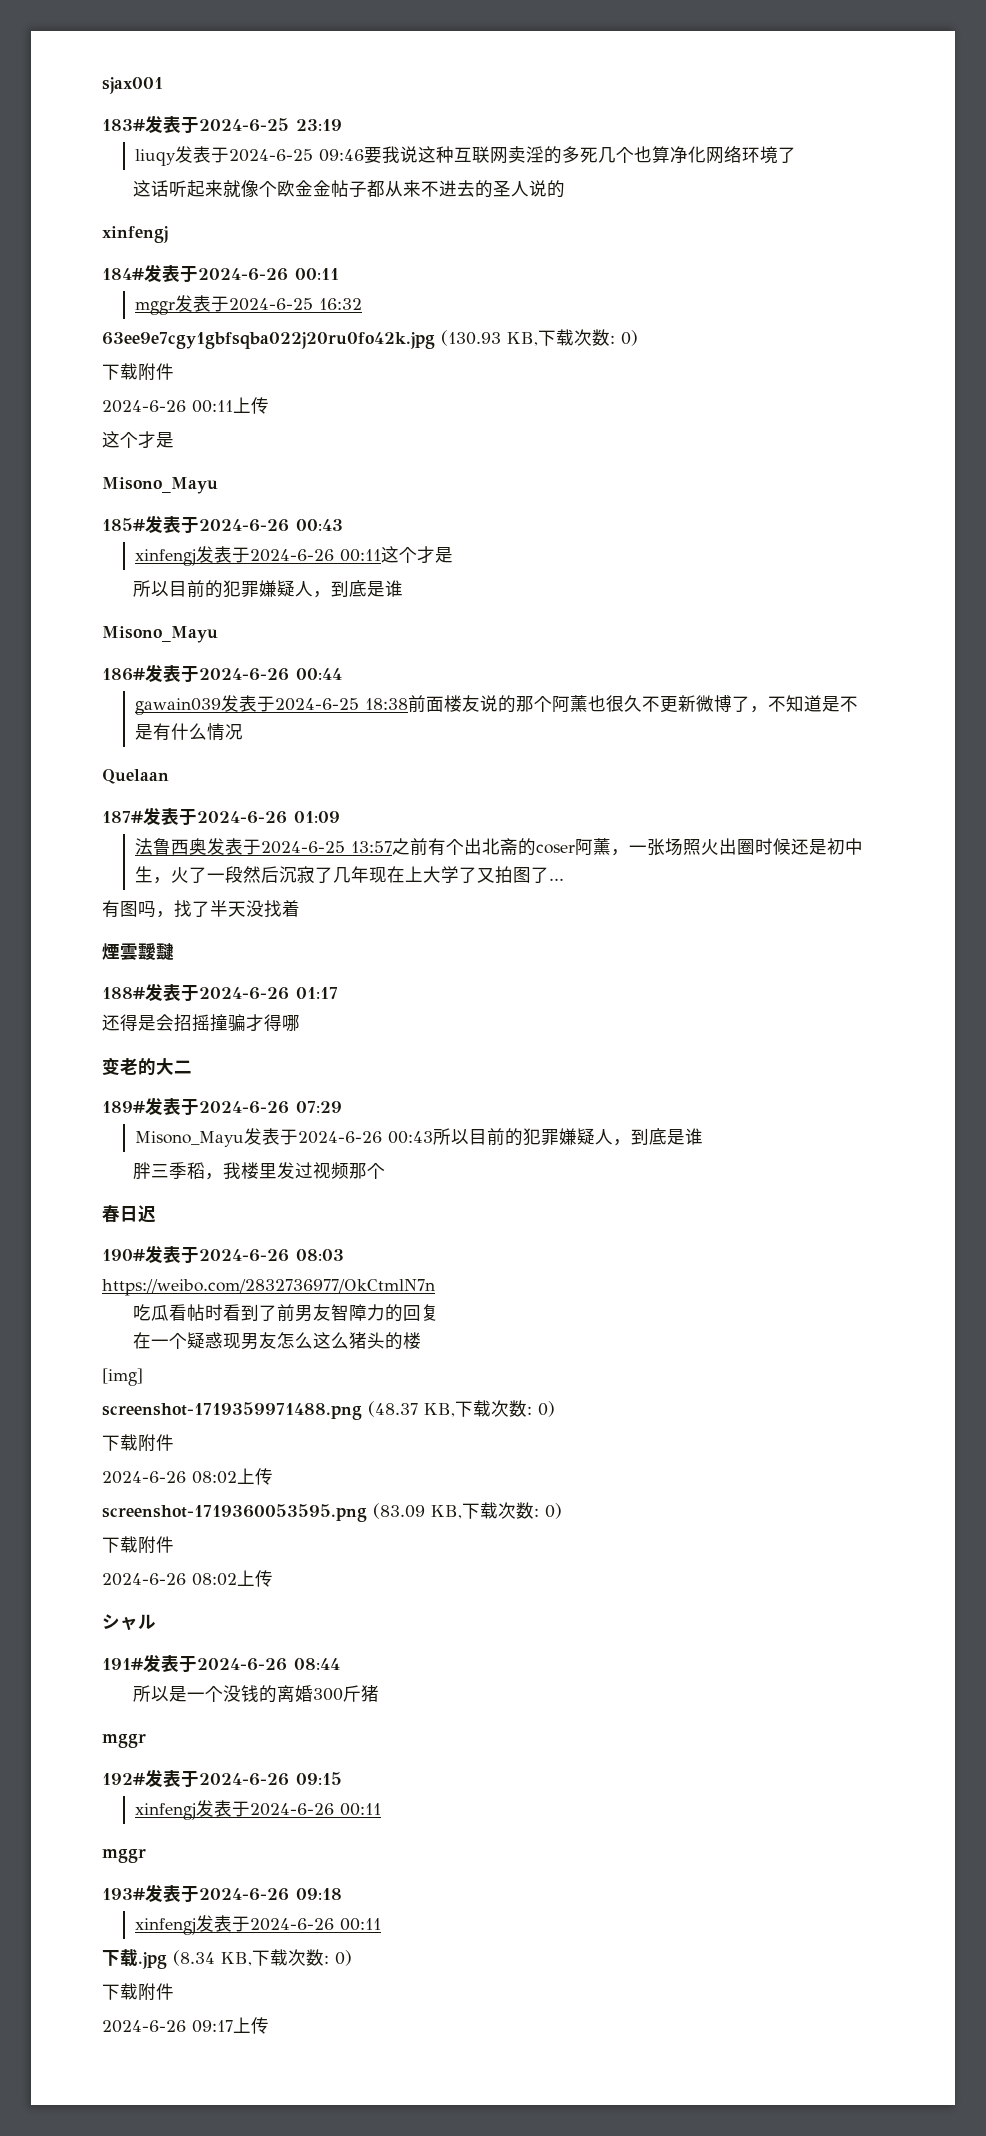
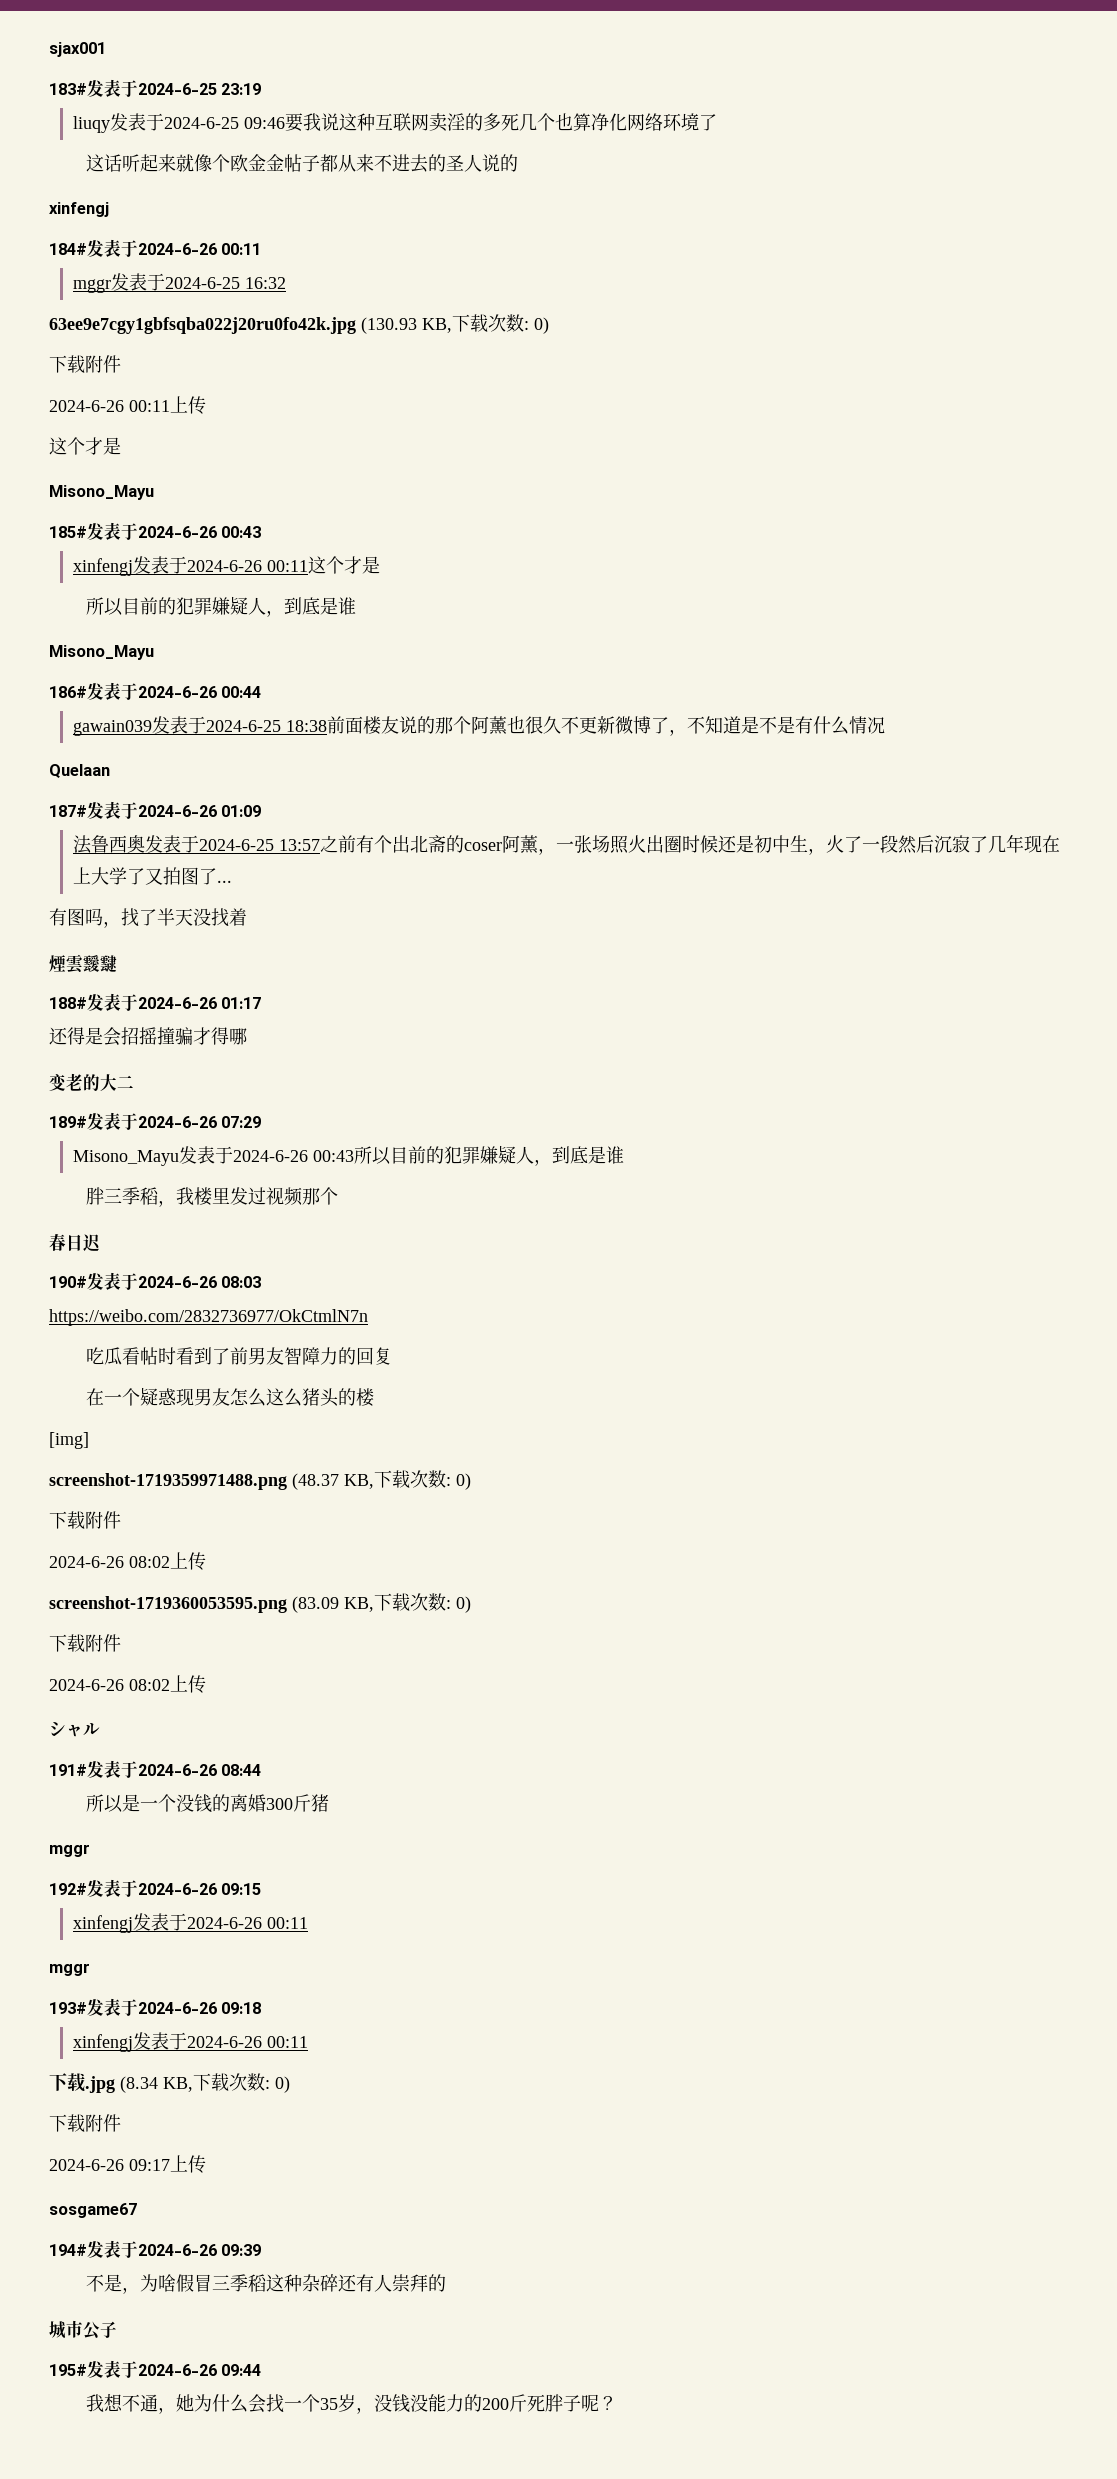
(269, 2025) none -> [49,2203,137,2218] [49,2240,262,2258] [86,2274,447,2294] [49,2320,117,2340] [49,2360,262,2378] [86,2393,618,2414] // sosgame67 // 194#发表于2024-6-26 09:39 // 不是，为啥假冒三季稻这种杂碎还有人崇拜的 // 城市公子 // 195#发表于2024-6-26 09:44 // 我想不通，她为什么会找一个35岁，没钱没能力的200斤死胖子呢？

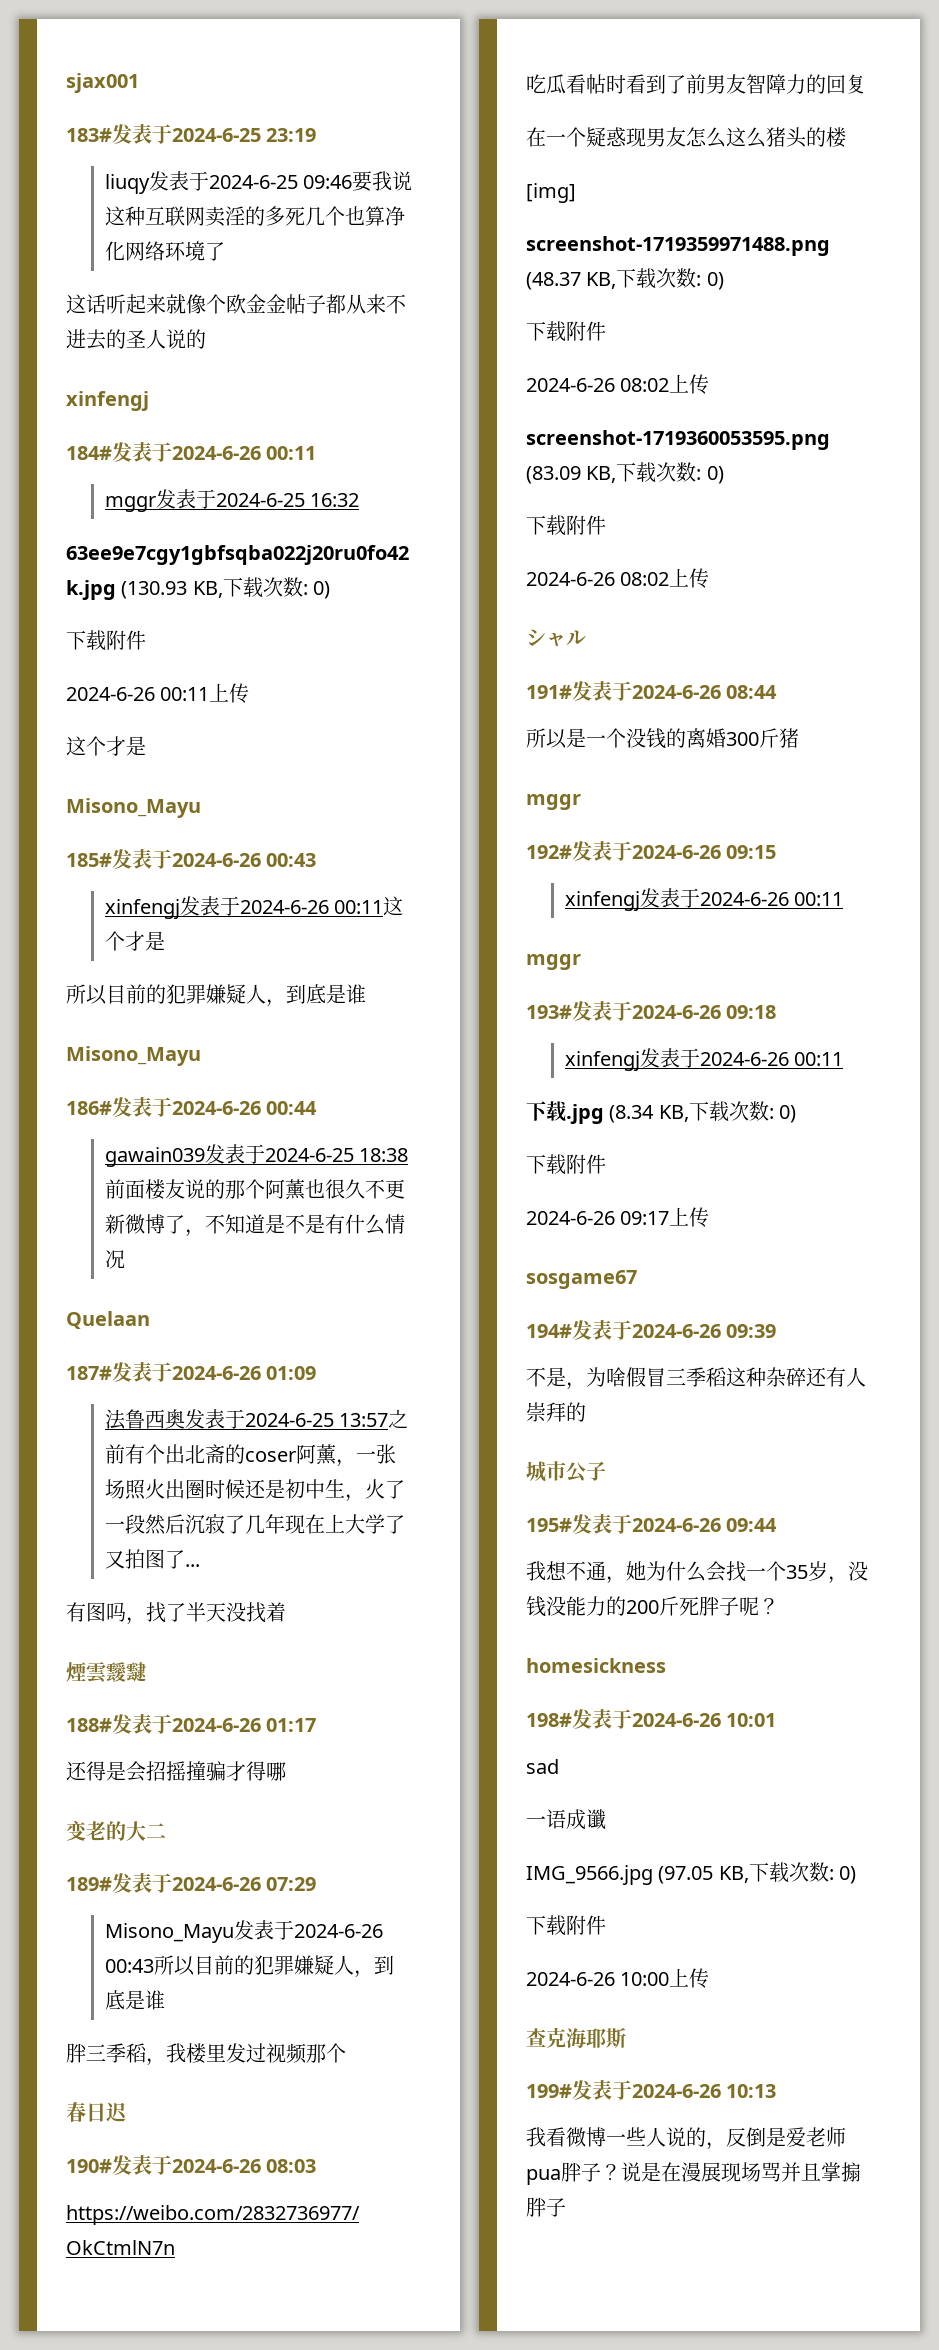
(618, 2403) none -> [526,1658,666,1673] [526,1709,777,1729] [526,1759,559,1774] [526,1809,606,1830] [526,1862,857,1885] [526,1915,606,1936] [526,1968,710,1988] [526,2027,626,2048] [526,2080,777,2100] [526,2127,846,2150] [526,2162,861,2185] [526,2197,566,2217] // homesickness // 198#发表于2024-6-26 10:01 // sad // 一语成谶 // IMG_9566.jpg (97.05 KB,下载次数: 0) // 下载附件 // 2024-6-26 10:00上传 // 查克海耶斯 // 199#发表于2024-6-26 10:13 // 我看微博一些人说的，反倒是爱老师pua胖子？说是在漫展现场骂并且掌搧胖子

